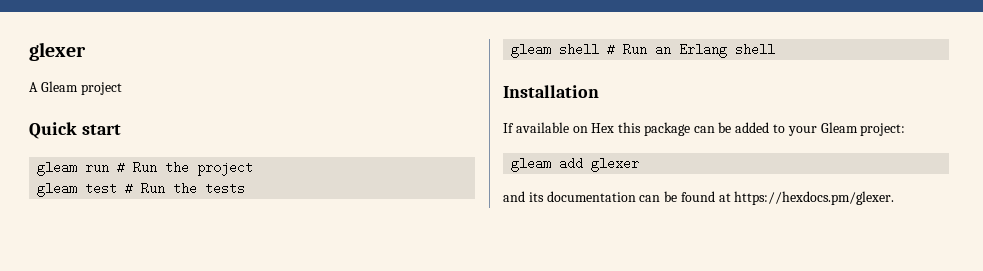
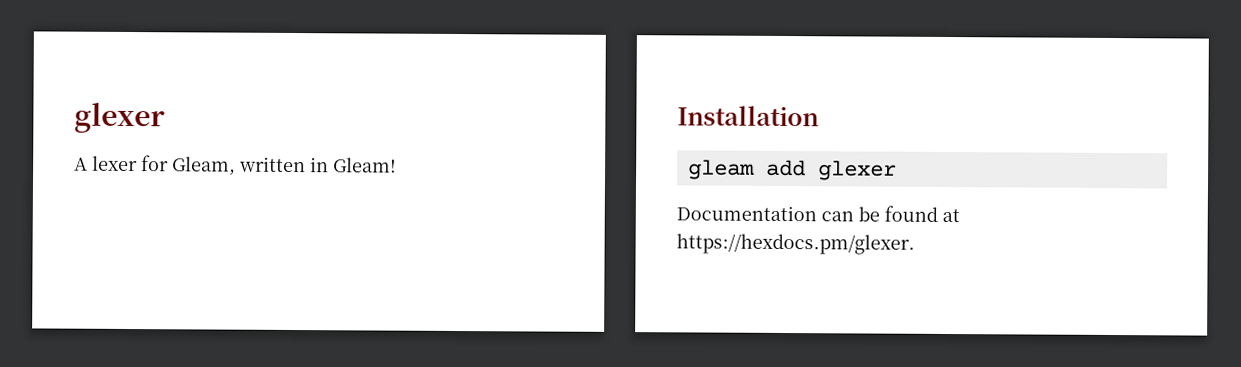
[40,81,122,95] [29,122,121,139] [37,161,254,176] [37,182,246,197] [511,43,776,58] [503,85,599,98] [503,122,906,136] Gleam project // Quick start // gleam run # Run the project // gleam test # Run the tests // gleam shell # Run an Erlang shell // Installation // If available on Hex this package can be added to your Gleam project: -> [92,155,397,176] [677,105,819,127] lexer for Gleam, written in Gleam! // Installation
[503,191,636,202] and its documentation -> [676,205,817,222] Documentation

